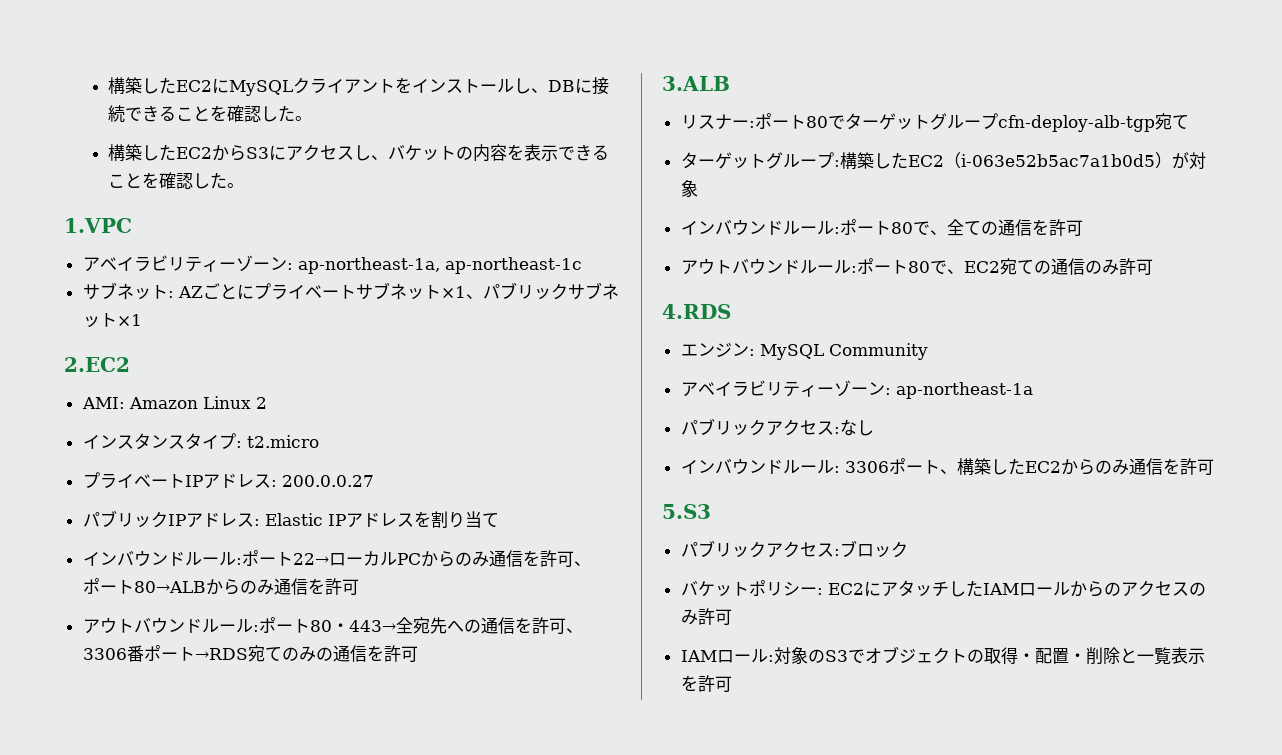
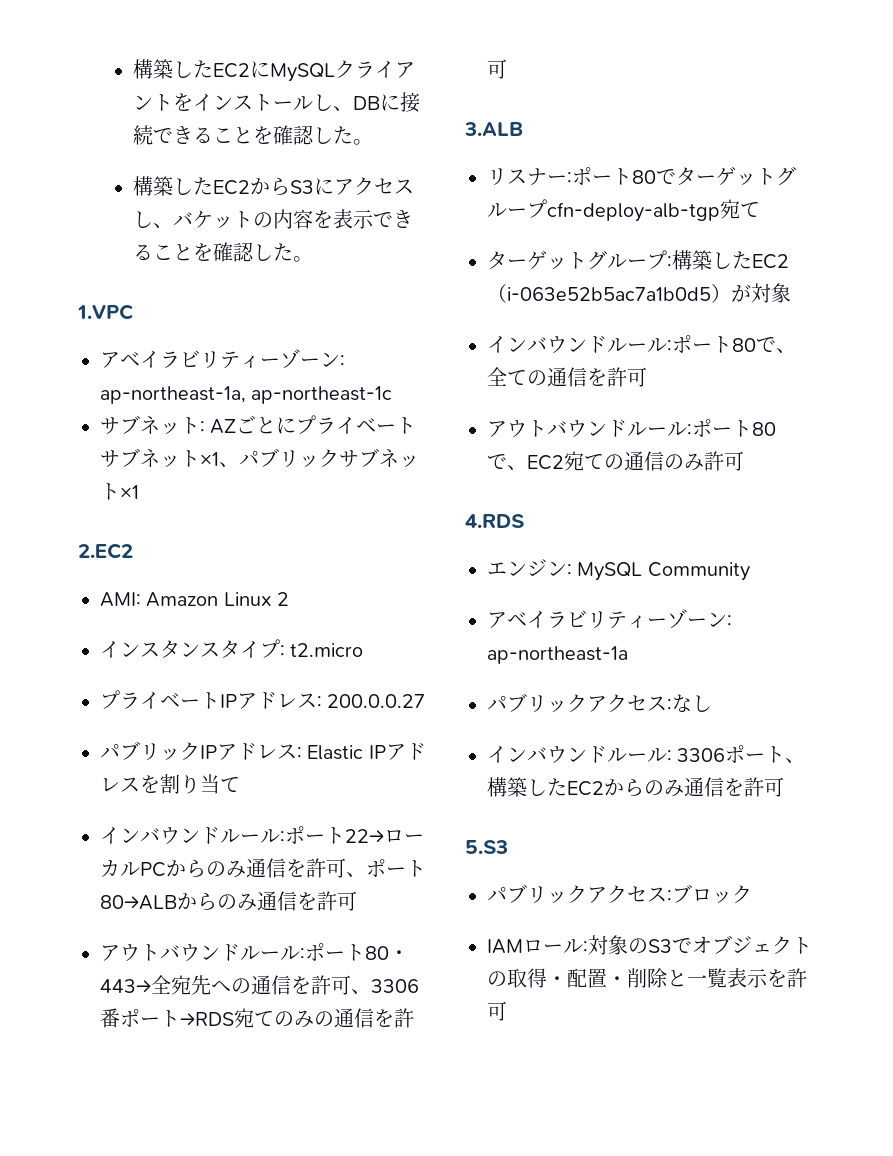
[680,580,1206,597] [680,608,732,625] // バケットポリシー: EC2にアタッチしたIAMロールからのアクセスのみ許可 -> (752, 894) none

